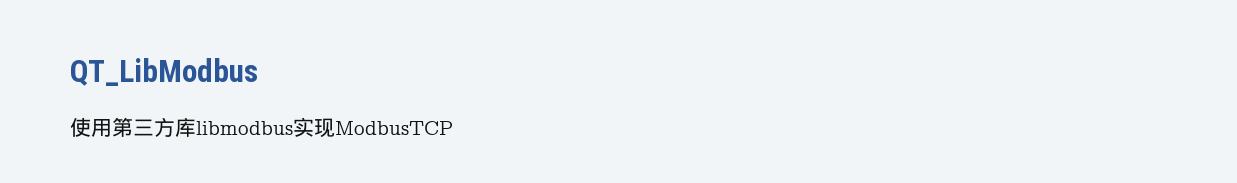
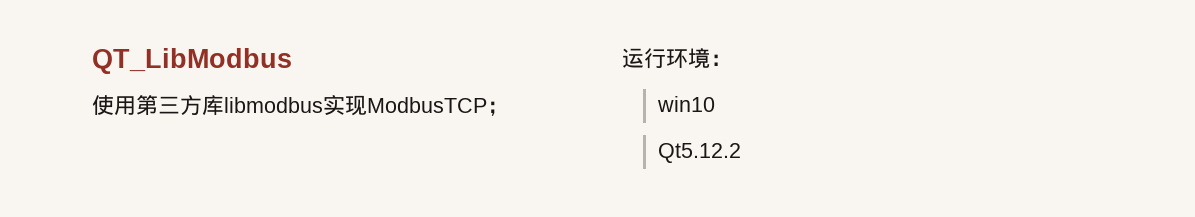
(453, 128) none -> [487,101,509,116] [622,48,732,69] [657,96,716,112] [658,143,742,163] ； // 运行环境： // win10 // Qt5.12.2

